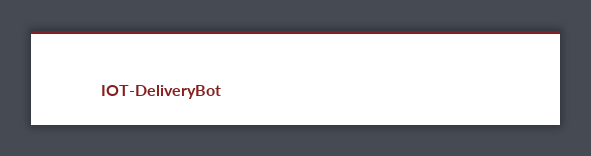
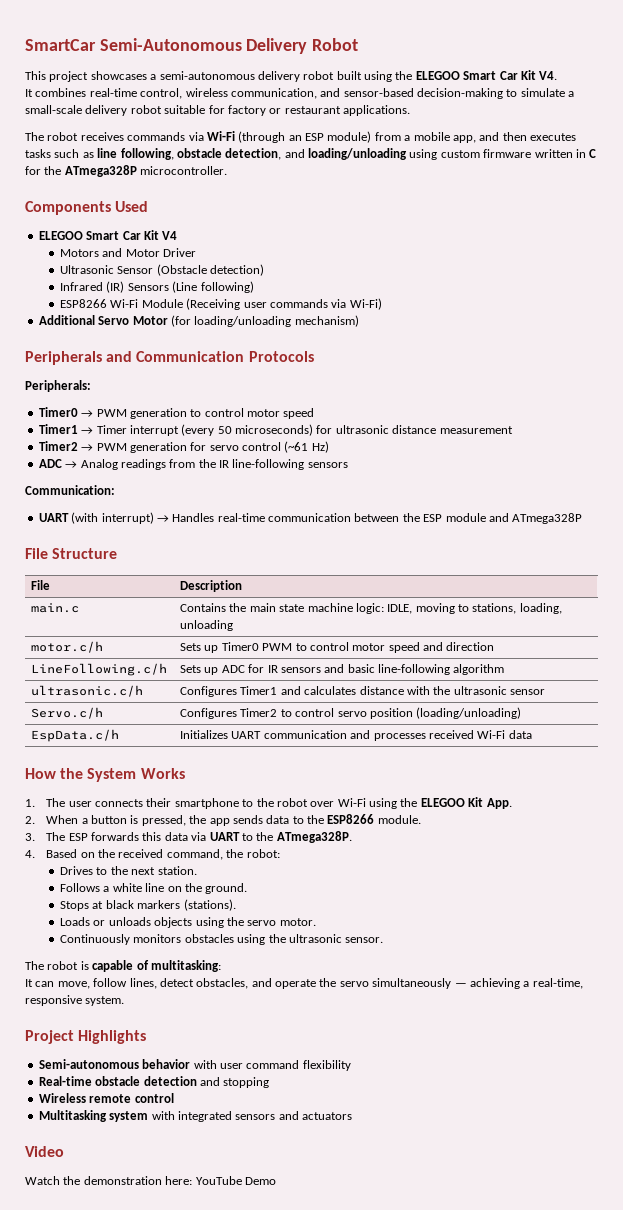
[101,85,221,99] IOT-DeliveryBot -> [25,38,359,54] [25,70,558,82] [25,88,575,99] [25,105,410,116] [25,131,576,143] [25,148,597,160] [25,165,228,177] [25,201,149,215] [38,230,178,240] [60,248,197,257] [60,264,265,276] [60,281,254,293] [60,298,382,310] [38,315,359,327] [25,351,314,365] [25,380,91,392] [38,407,315,419] [38,424,513,436] [38,441,329,453] [38,459,348,470] [25,485,115,495] [38,512,583,524] [25,548,118,559] [31,580,51,590] [180,580,243,592] [31,603,80,613] [180,603,562,614] [180,620,234,631] [31,641,104,653] [180,642,495,653] [31,663,168,676] [180,664,505,675] [31,685,144,697] [180,686,546,697] [31,707,104,719] [180,707,522,719] [31,729,120,742] [180,730,532,741] [25,768,185,782] [25,797,512,809] [25,814,421,826] [25,831,352,843] [25,849,280,860] [60,866,197,875] [60,883,248,894] [60,899,236,911] [60,917,316,928] [60,934,384,945] [25,960,221,972] [25,978,583,989] [25,995,125,1006] [25,1030,147,1044] [38,1059,351,1071] [38,1076,270,1088] [38,1093,174,1103] [38,1110,352,1122] [25,1146,64,1157] [25,1176,276,1185] SmartCar Semi-Autonomous Delivery Robot // This project showcases a semi-autonomous delivery robot built using the ELEGOO Smart Car Kit V4. // It combines real-time control, wireless communication, and sensor-based decision-making to simulate a small-scale delivery robot suitable for factory or restaurant applications. // The robot receives commands via Wi-Fi (through an ESP module) from a mobile app, and then executes tasks such as line following, obstacle detection, and loading/unloading using custom firmware written in C for the ATmega328P microcontroller. // Components Used // ELEGOO Smart Car Kit V4 // Motors and Motor Driver // Ultrasonic Sensor (Obstacle detection) // Infrared (IR) Sensors (Line following) // ESP8266 Wi-Fi Module (Receiving user commands via Wi-Fi) // Additional Servo Motor (for loading/unloading mechanism) // Peripherals and Communication Protocols // Peripherals: // Timer0 → PWM generation to control motor speed // Timer1 → Timer interrupt (every 50 microseconds) for ultrasonic distance measurement // Timer2 → PWM generation for servo control (~61 Hz) // ADC → Analog readings from the IR line-following sensors // Communication: // UART (with interrupt) → Handles real-time communication between the ESP module and ATmega328P // File Structure // File | Description // main.c | Contains the main state machine logic: IDLE, moving to stations, loading, unloading // motor.c/h | Sets up Timer0 PWM to control motor speed and direction // LineFollowing.c/h | Sets up ADC for IR sensors and basic line-following algorithm // ultrasonic.c/h | Configures Timer1 and calculates distance with the ultrasonic sensor // Servo.c/h | Configures Timer2 to control servo position (loading/unloading) // EspData.c/h | Initializes UART communication and processes received Wi-Fi data // How the System Works // 1. The user connects their smartphone to the robot over Wi-Fi using the ELEGOO Kit App. // 2. When a button is pressed, the app sends data to the ESP8266 module. // 3. The ESP forwards this data via UART to the ATmega328P. // 4. Based on the received command, the robot: // Drives to the next station. // Follows a white line on the ground. // Stops at black markers (stations). // Loads or unloads objects using the servo motor. // Continuously monitors obstacles using the ultrasonic sensor. // The robot is capable of multitasking: // It can move, follow lines, detect obstacles, and operate the servo simultaneously — achieving a real-time, responsive system. // Project Highlights // Semi-autonomous behavior with user command flexibility // Real-time obstacle detection and stopping // Wireless remote control // Multitasking system with integrated sensors and actuators // Video // Watch the demonstration here: YouTube Demo

